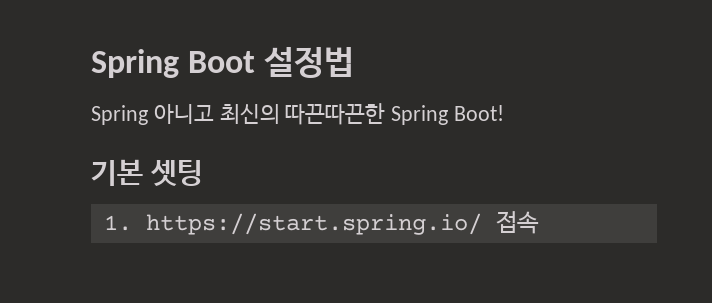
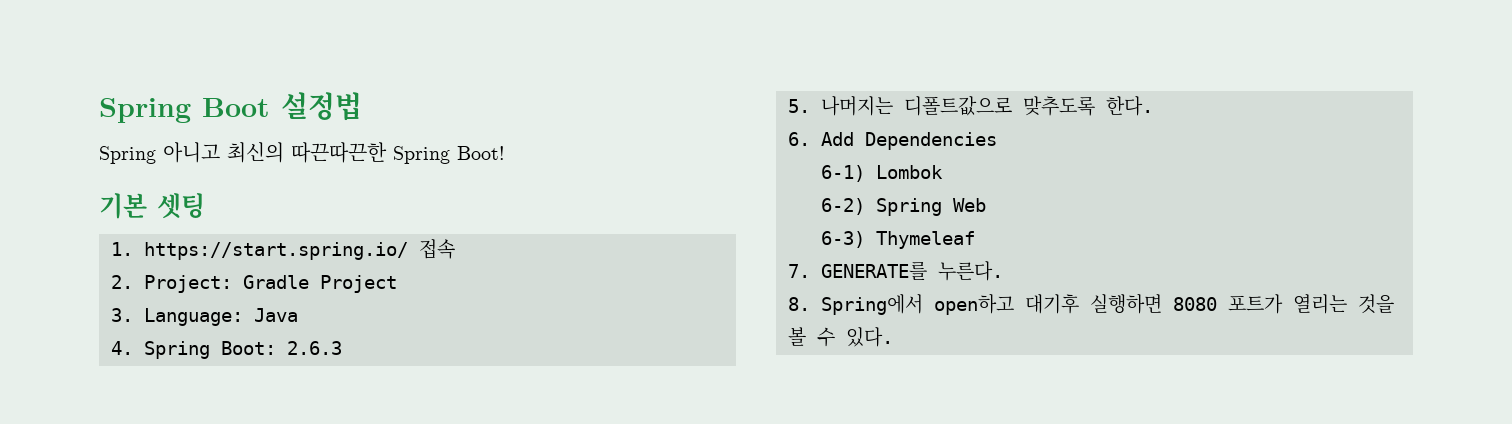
(539, 222) none -> [111,275,397,293] [111,308,298,326] [111,341,342,359] [788,96,1153,116] [788,132,997,150] [821,165,943,182] [821,198,986,216] [821,231,975,249] [788,261,1003,281] [788,294,1394,315] [788,327,893,347] // 2. Project: Gradle Project // 3. Language: Java // 4. Spring Boot: 2.6.3 // 5. 나머지는 디폴트값으로 맞추도록 한다. // 6. Add Dependencies // 6-1) Lombok // 6-2) Spring Web // 6-3) Thymeleaf // 7. GENERATE를 누른다. // 8. Spring에서 open하고 대기후 실행하면 8080 포트가 열리는 것을 볼 수 있다.

